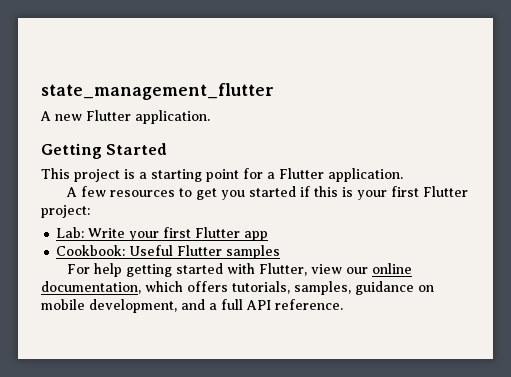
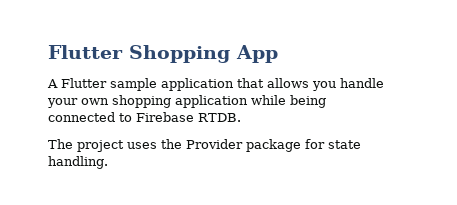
[41,83,274,100] [40,110,210,124] [41,143,168,159] [41,168,403,182] [66,186,469,200] [41,205,90,218] [56,227,269,241] [56,245,281,259] [67,263,413,277] [41,281,434,295] [41,299,343,313] state_management_flutter // A new Flutter application. // Getting Started // This project is a starting point for a Flutter application. // A few resources to get you started if this is your first Flutter project: // Lab: Write your first Flutter app // Cookbook: Useful Flutter samples // For help getting started with Flutter, view our online documentation, which offers tutorials, samples, guidance on mobile development, and a full API reference. -> [48,45,278,63] [47,78,384,91] [47,95,326,108] [48,112,241,122] [48,139,361,152] [48,156,108,169] Flutter Shopping App // A Flutter sample application that allows you handle your own shopping application while being connected to Firebase RTDB. // The project uses the Provider package for state handling.

